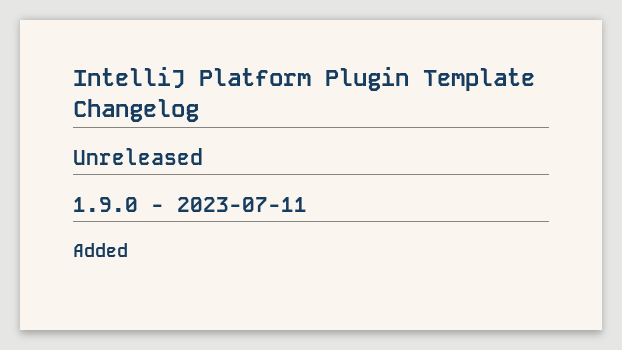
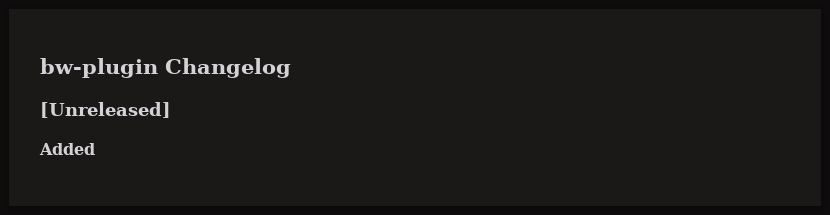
[73,67,535,91] [73,99,199,122] [73,148,203,165] [73,197,307,212] IntelliJ Platform Plugin Template Changelog // Unreleased // 1.9.0 - 2023-07-11 -> [40,58,291,78] [40,102,171,118] bw-plugin Changelog // [Unreleased]

